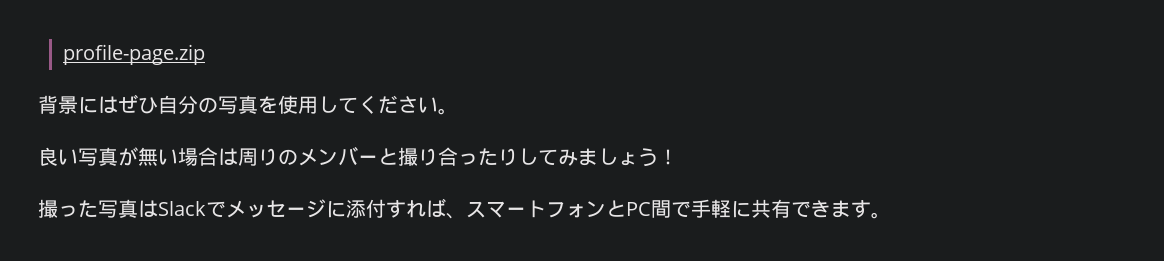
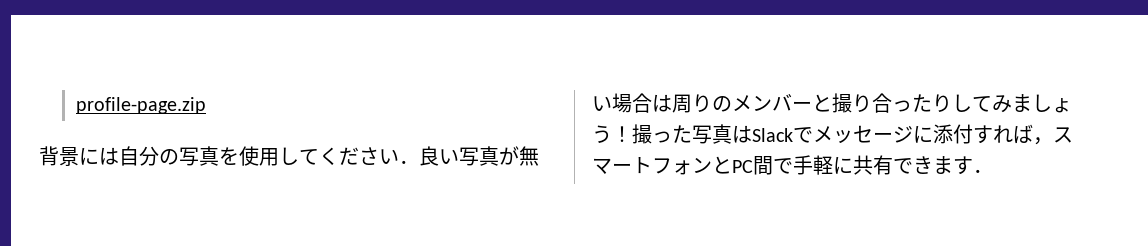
[118,94,158,114] ぜひ -> (119, 156) none
[438,108,458,115] 。 // -> [399,160,419,164] ．
(678, 157) // -> (632, 134) none
[446,213,466,219] 、 -> [1033,137,1053,145] ，
[871,212,891,219] 。 -> [973,169,993,173] ．

